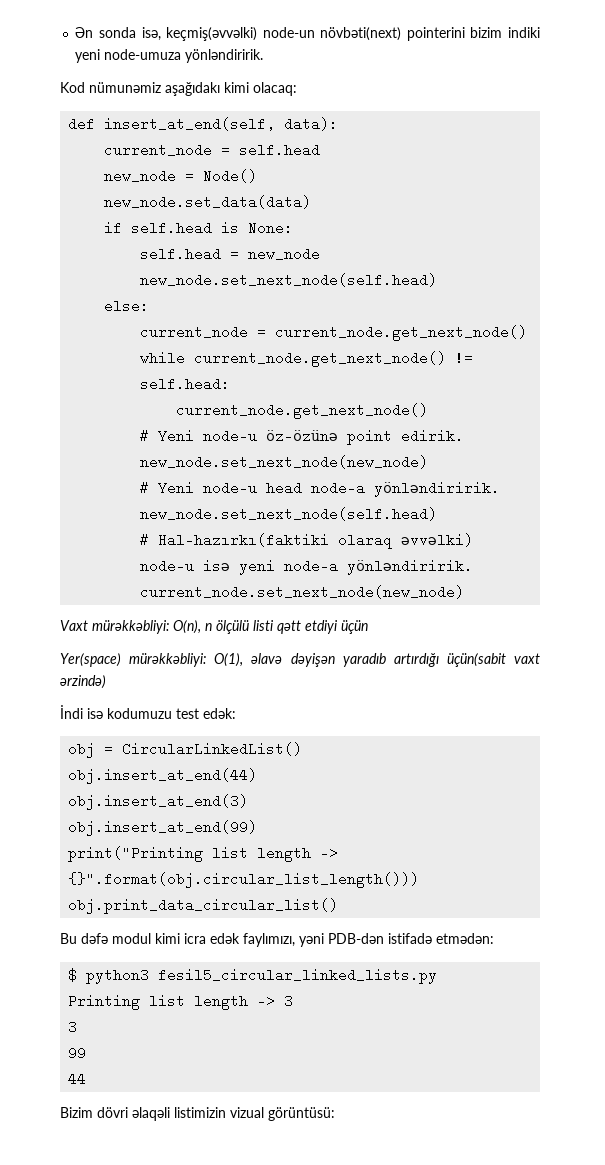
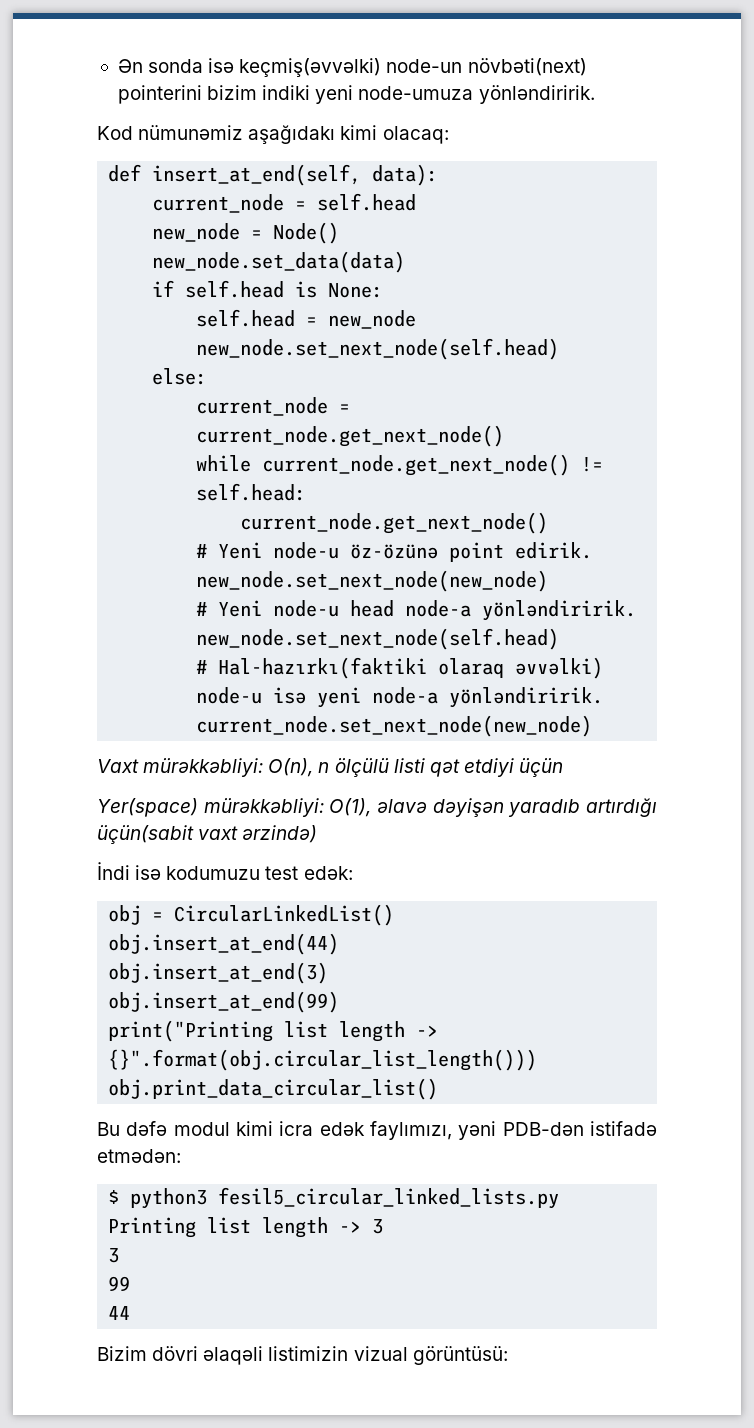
[141,27,161,41] isə, -> [208,58,235,73] isə
[277,620,301,634] qətt -> [429,759,460,777] qət

